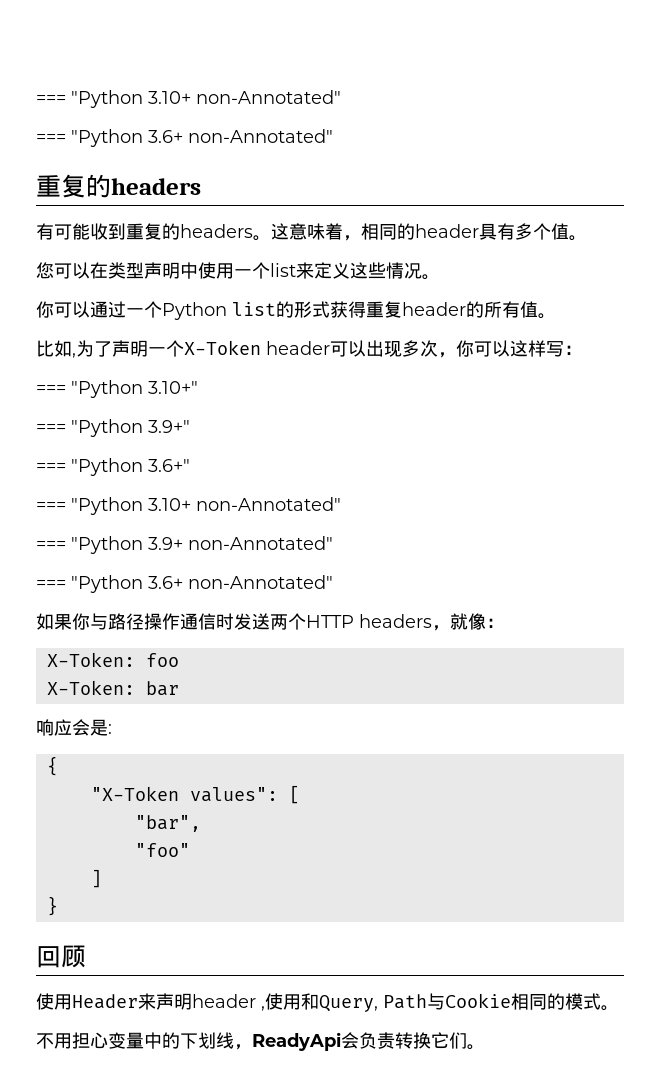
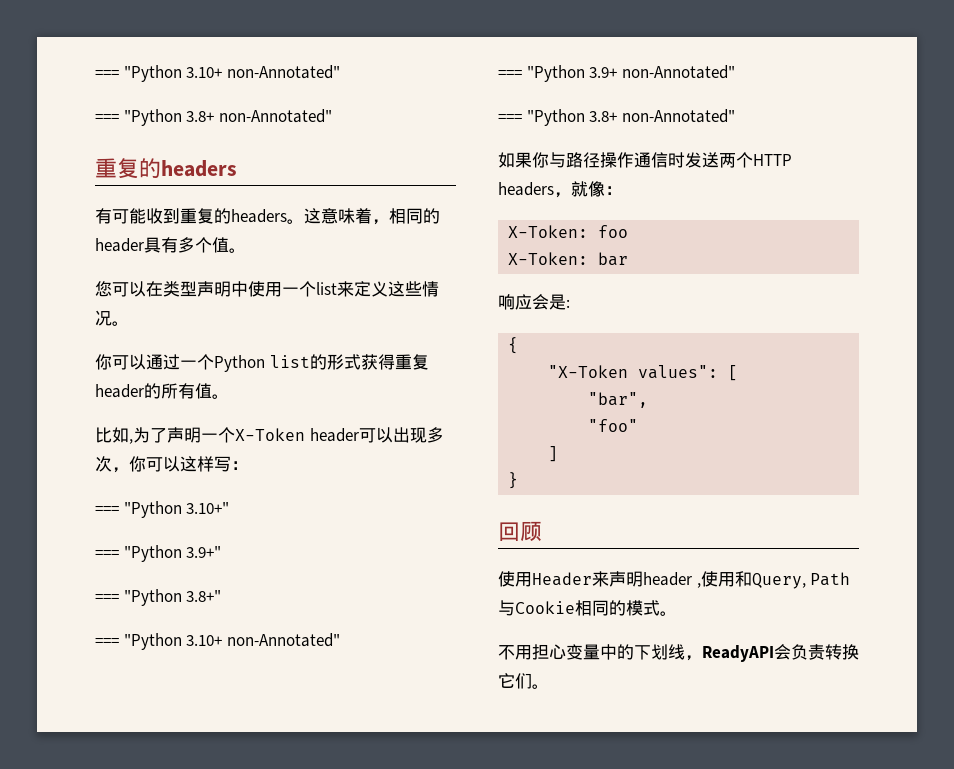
[36,90,341,108] [36,129,183,147] === "Python 3.10+ non-Annotated" // === "Python 3.6+ -> [95,65,340,82] [95,109,215,126] === "Python 3.10+ non-Annotated" // === "Python 3.8+
[148,459,190,472] 3.6+" -> [186,590,222,602] 3.8+"
[148,576,183,589] 3.6+ -> [589,111,618,122] 3.8+
[252,1032,341,1051] ReadyApi -> [702,645,774,662] ReadyAPI

